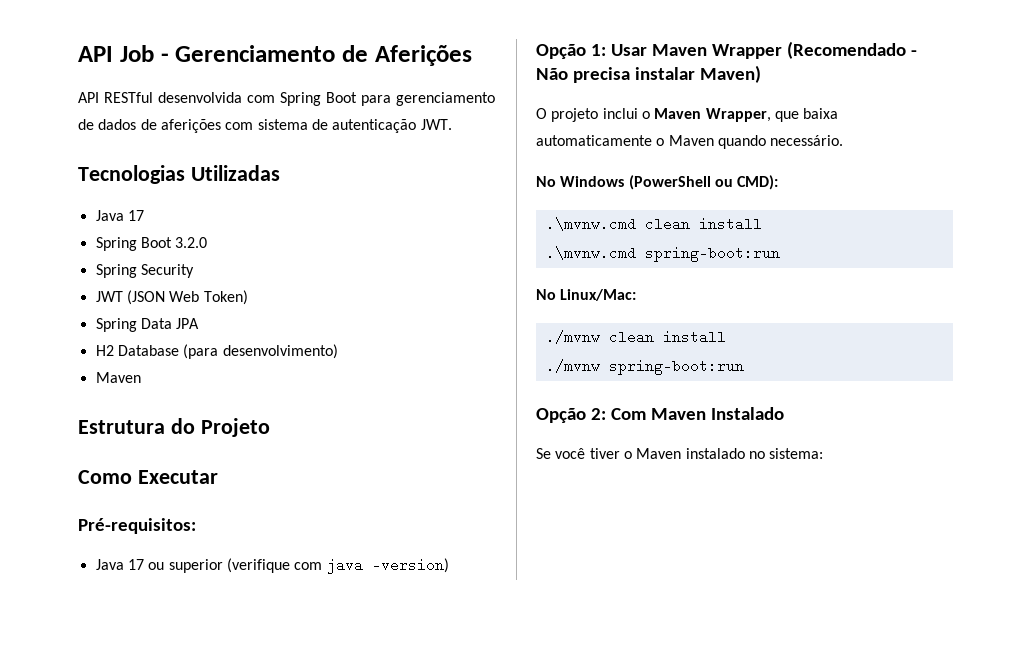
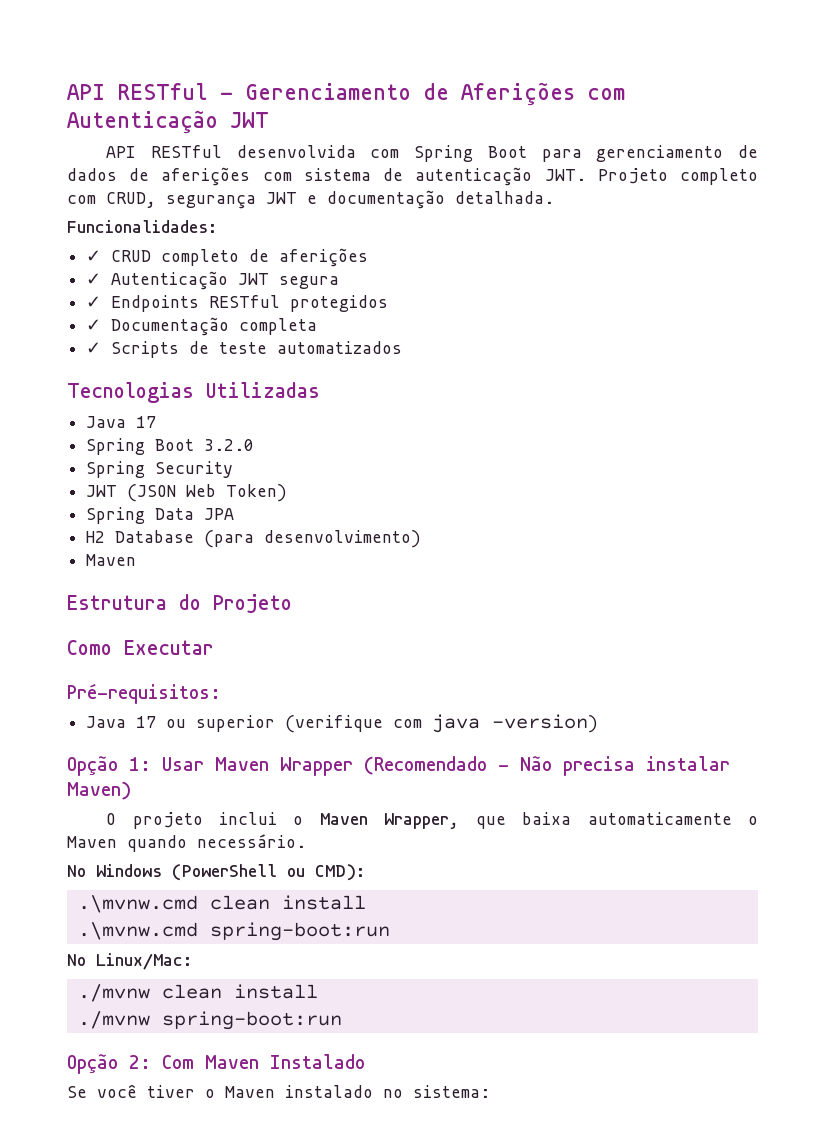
[78,45,154,62] API Job -> [67,83,208,100] API RESTful
(472, 55) none -> [587,88,625,100] [67,110,269,134] com Autenticação JWT
(452, 124) none -> [597,168,758,185] [67,190,554,209] [67,220,217,233] [86,248,369,267] [86,271,340,290] [86,295,389,312] [86,317,318,336] [86,341,403,358] Projeto completo com CRUD, segurança JWT e documentação detalhada. // Funcionalidades: // ✓ CRUD completo de aferições // ✓ Autenticação JWT segura // ✓ Endpoints RESTful protegidos // ✓ Documentação completa // ✓ Scripts de teste automatizados

